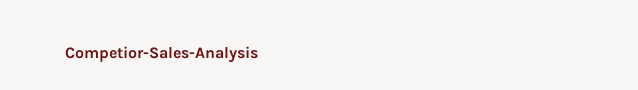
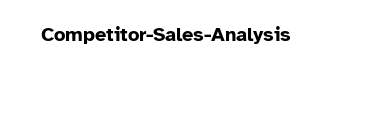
[65,46,258,63] Competior-Sales-Analysis -> [41,26,291,44] Competitor-Sales-Analysis

